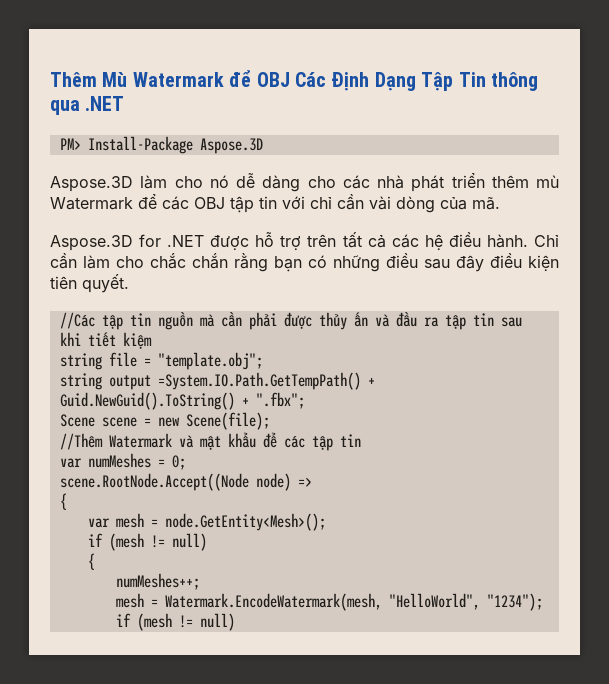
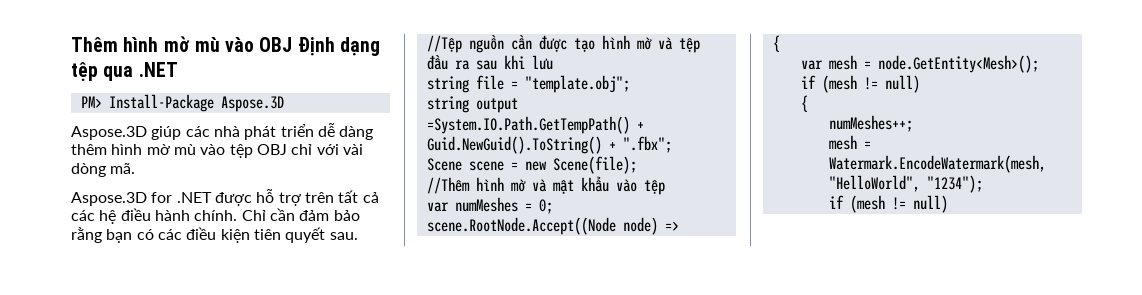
[102,70,538,91] Mù Watermark để OBJ Các Định Dạng Tập Tin thông -> [123,36,380,56] [71,62,98,81] hình mờ mù vào OBJ Định dạng tệp
[140,173,559,192] [50,194,364,213] làm cho nó dễ dàng cho các nhà phát triển thêm mù Watermark để các OBJ tập tin với chỉ cần -> [151,123,374,140] [71,144,339,158] giúp các nhà phát triển dễ dàng thêm hình mờ mù vào tệp OBJ chỉ với
[440,197,467,210] của -> (106, 170) none
[486,234,560,248] [50,253,559,272] [50,274,129,293] [59,312,522,330] [59,332,152,349] hành. Chỉ cần làm cho chắc chắn rằng bạn có những điều sau đây điều kiện tiên quyết. // //Các tập tin nguồn mà cần phải được thủy ấn và đầu ra tập tin sau khi tiết kiệm -> [154,208,360,221] [71,227,358,243] [426,35,700,53] [426,55,553,70] hành chính. Chỉ cần đảm bảo rằng bạn có các điều kiện tiên quyết sau. // //Tệp nguồn cần được tạo hình mờ và tệp đầu ra sau khi lưu
[108,433,172,448] Watermark -> [475,177,526,192] hình mờ
[262,432,361,451] để các tập tin -> [615,179,665,195] vào tệp

